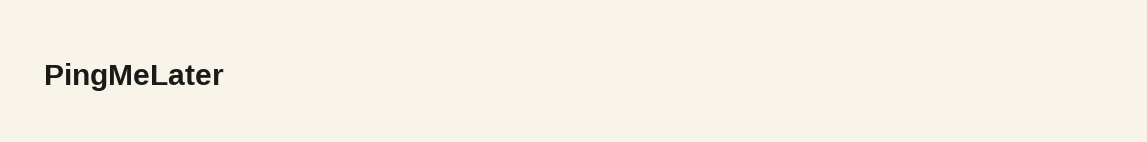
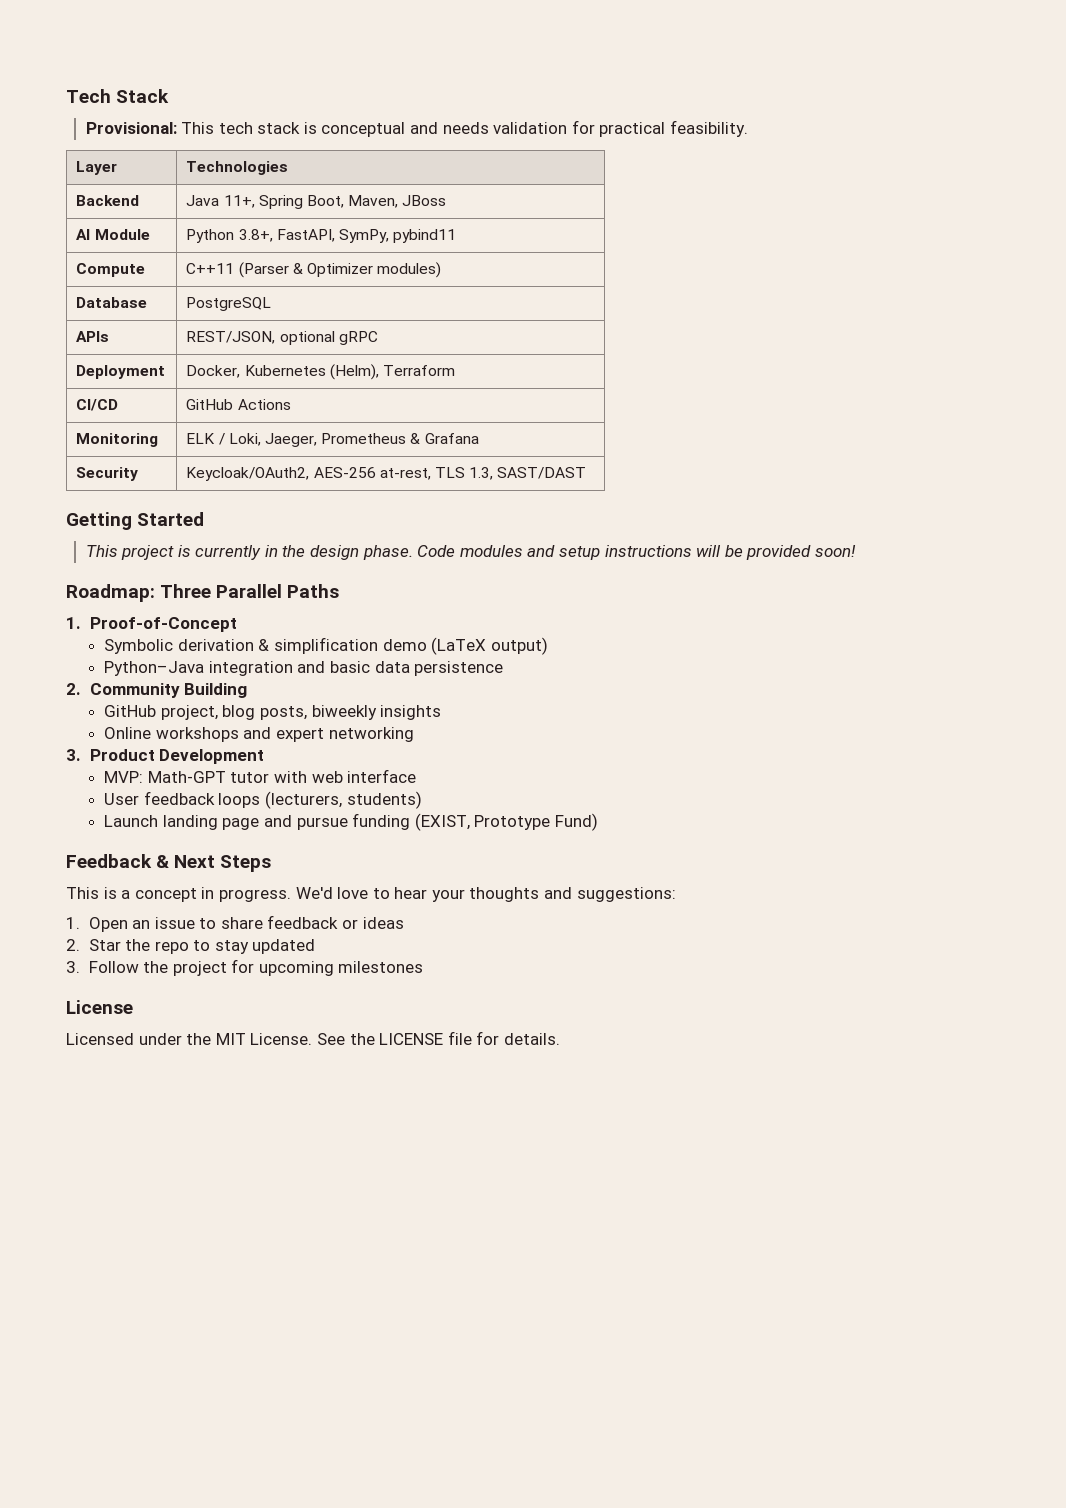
[44,63,224,91] PingMeLater -> [66,89,170,103] [85,120,749,137] [76,161,118,175] [186,161,289,175] [76,195,140,206] [186,195,447,209] [76,229,150,240] [186,229,457,243] [76,263,146,277] [186,262,442,278] [76,297,148,308] [186,297,272,311] [76,331,110,342] [186,331,378,345] [76,365,166,379] [186,364,455,380] [76,399,119,411] [186,399,291,410] [76,433,159,447] [186,433,479,447] [76,467,139,481] [186,467,587,481] [66,512,205,530] [85,545,856,560] [66,584,340,602] [66,617,237,632] [104,637,548,655] [104,661,504,676] [66,683,248,698] [104,705,442,720] [104,727,414,742] [66,749,265,764] [104,769,417,783] [104,791,422,809] [104,813,598,831] [66,854,272,872] [66,887,676,902] [66,915,404,932] [66,939,316,954] [66,959,424,976] [66,1000,133,1014] [66,1031,560,1045] Tech Stack // Provisional: This tech stack is conceptual and needs validation for practical feasibility. // Layer | Technologies // Backend | Java 11+, Spring Boot, Maven, JBoss // AI Module | Python 3.8+, FastAPI, SymPy, pybind11 // Compute | C++11 (Parser & Optimizer modules) // Database | PostgreSQL // APIs | REST/JSON, optional gRPC // Deployment | Docker, Kubernetes (Helm), Terraform // CI/CD | GitHub Actions // Monitoring | ELK / Loki, Jaeger, Prometheus & Grafana // Security | Keycloak/OAuth2, AES-256 at-rest, TLS 1.3, SAST/DAST // Getting Started // This project is currently in the design phase. Code modules and setup instructions will be provided soon! // Roadmap: Three Parallel Paths // 1. Proof-of-Concept // Symbolic derivation & simplification demo (LaTeX output) // Python–Java integration and basic data persistence // 2. Community Building // GitHub project, blog posts, biweekly insights // Online workshops and expert networking // 3. Product Development // MVP: Math-GPT tutor with web interface // User feedback loops (lecturers, students) // Launch landing page and pursue funding (EXIST, Prototype Fund) // Feedback & Next Steps // This is a concept in progress. We'd love to hear your thoughts and suggestions: // 1. Open an issue to share feedback or ideas // 2. Star the repo to stay updated // 3. Follow the project for upcoming milestones // License // Licensed under the MIT License. See the LICENSE file for details.

